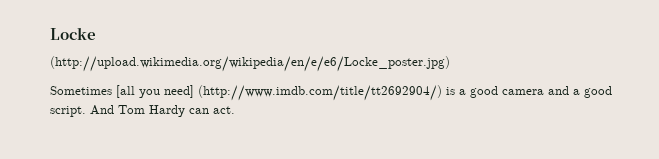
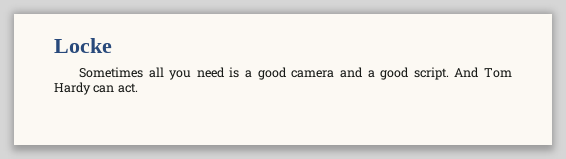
[50,56,450,72] // (http://upload.wikimedia.org/wikipedia/en/e/e6/Locke_poster.jpg) -> (112, 45) none
[116,85,442,101] [all you need] (http://www.imdb.com/title/tt2692904/) -> [148,67,225,80] all you need

